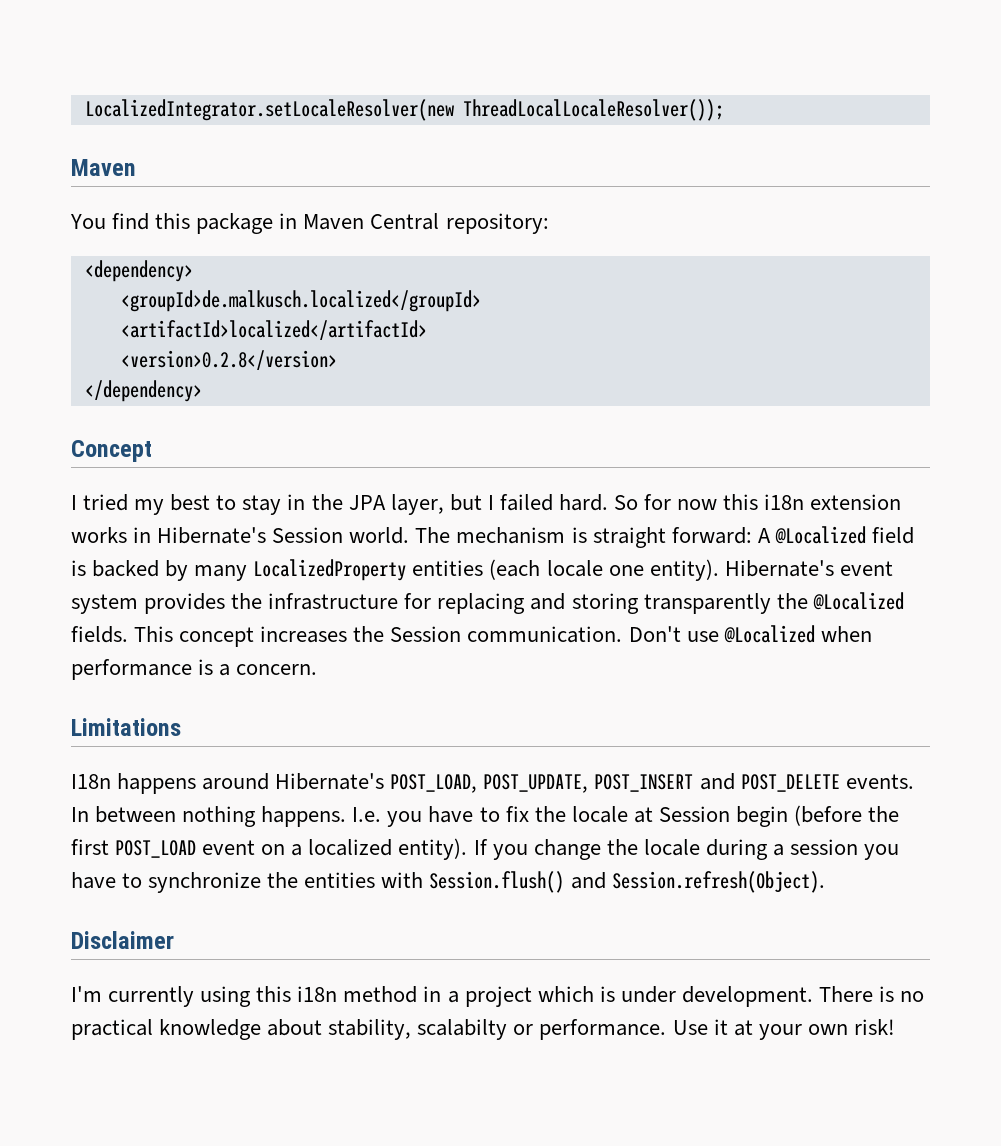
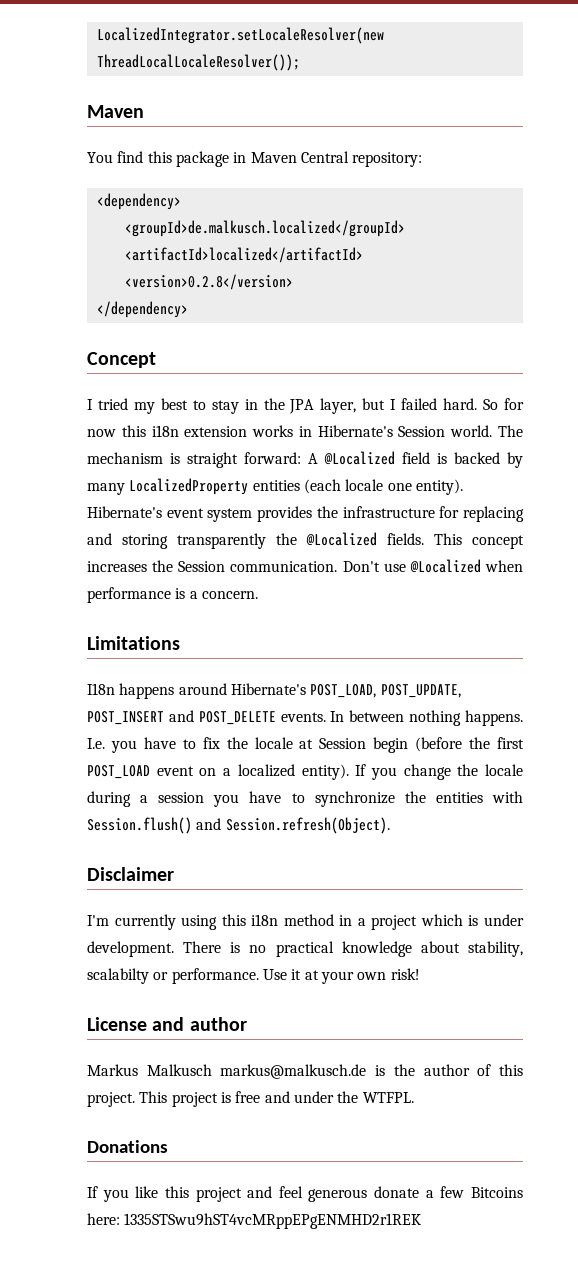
(895, 1027) none -> [87,1017,247,1031] [87,1064,523,1079] [87,1091,414,1107] [87,1140,168,1153] [87,1186,523,1202] [87,1213,422,1229] // License and author // Markus Malkusch markus@malkusch.de is the author of this project. This project is free and under the WTFPL. // Donations // If you like this project and feel generous donate a few Bitcoins here: 1335STSwu9hST4vcMRppEPgENMHD2r1REK

